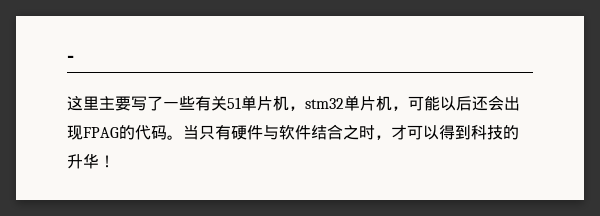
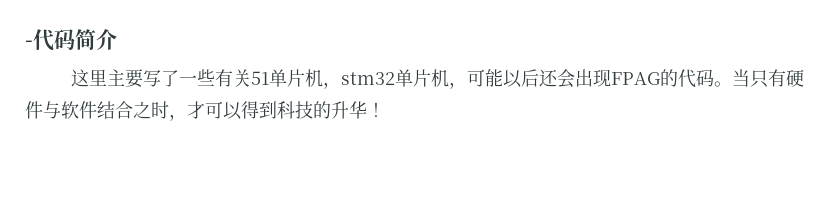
(74, 59) none -> [33,29,117,51] 代码简介

